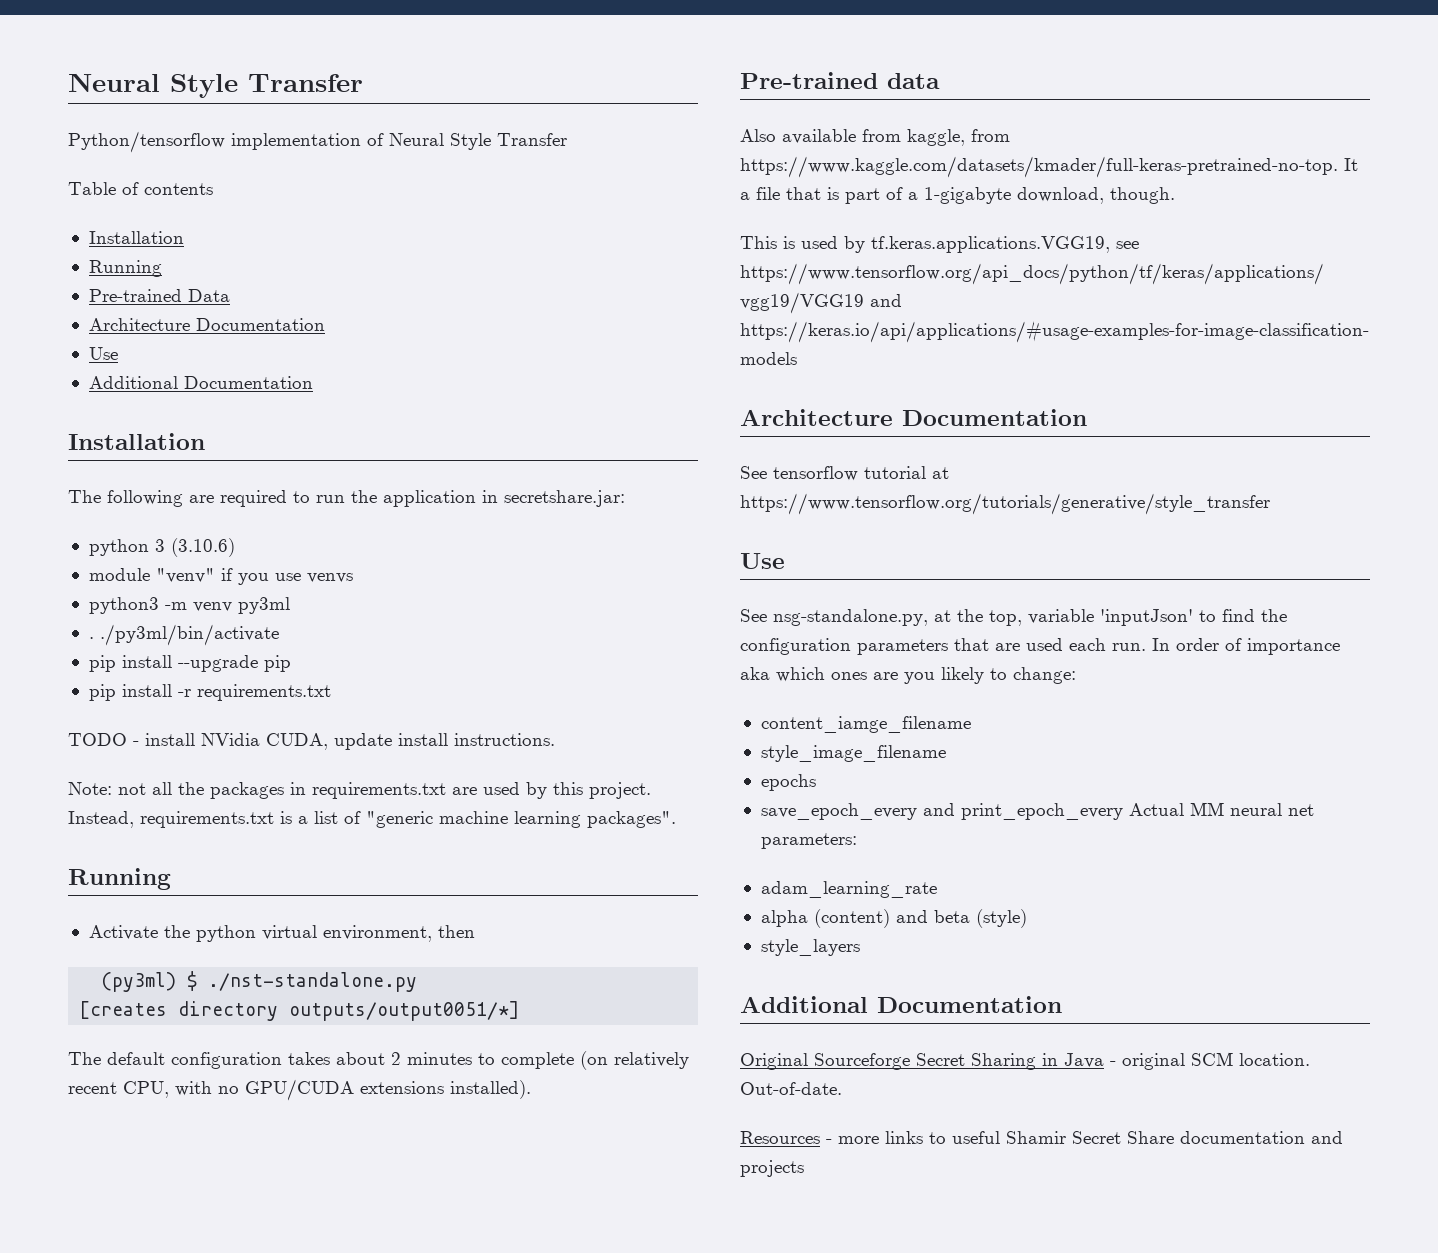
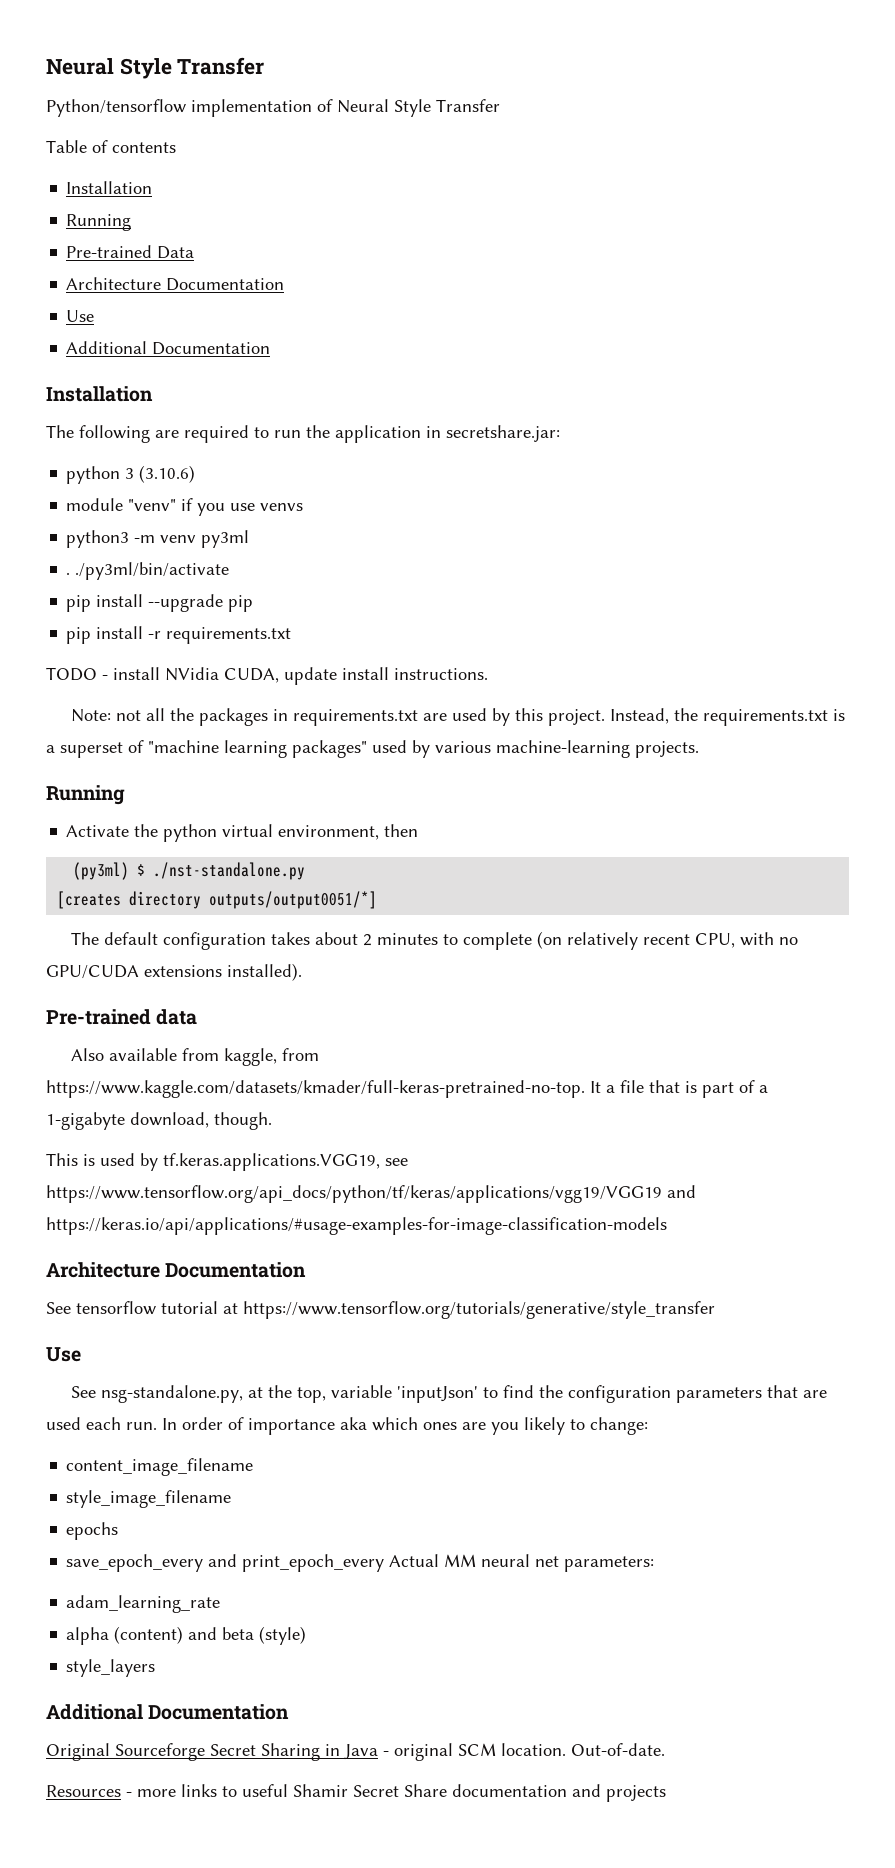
(134, 819) none -> [673,708,698,721] the
[314,811,676,828] list of "generic machine learning packages". -> [60,740,699,758] superset of "machine learning packages" used by various machine-learning projects.
[760,716,971,733] content_iamge_filename -> [66,1458,254,1476] content_image_filename

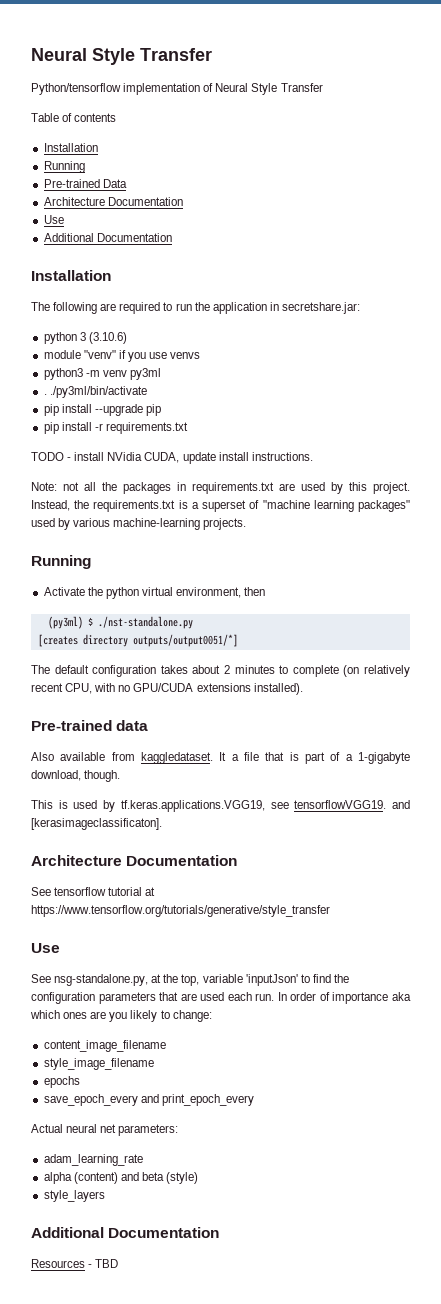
[223,1048,319,1066] [46,1080,585,1098] kaggle, from https://www.kaggle.com/datasets/kmader/full-keras-pretrained-no-top. -> [141,752,213,764] kaggledataset.
[46,1185,696,1203] [46,1217,667,1235] https://www.tensorflow.org/api_docs/python/tf/keras/applications/vgg19/VGG19 and https://keras.io/api/applications/#usage-examples-for-image-classification-models -> [294,800,410,809] [31,818,162,830] tensorflowVGG19. and [kerasimageclassificaton].
[389,1554,477,1567] Actual MM -> [31,1124,63,1133] // Actual
[46,1743,665,1761] [46,1784,666,1802] Original Sourceforge Secret Sharing in Java - original SCM location. Out-of-date. // Resources - more links to useful Shamir Secret Share documentation and projects -> [31,1259,119,1268] Resources - TBD

